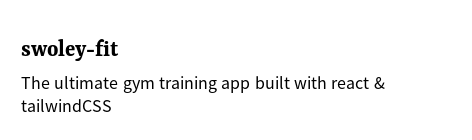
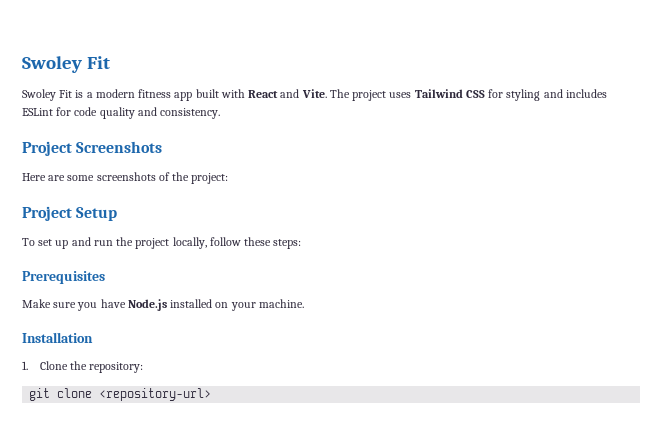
[21,39,119,61] [21,76,385,93] [21,99,112,112] swoley-fit // The ultimate gym training app built with react & tailwindCSS -> [22,56,110,73] [22,89,607,101] [22,107,221,119] [22,141,163,156] [22,172,229,184] [22,206,118,221] [22,237,302,249] [22,271,105,284] [22,299,304,311] [22,332,93,343] [22,361,144,373] [29,388,212,401] Swoley Fit // Swoley Fit is a modern fitness app built with React and Vite. The project uses Tailwind CSS for styling and includes ESLint for code quality and consistency. // Project Screenshots // Here are some screenshots of the project: // Project Setup // To set up and run the project locally, follow these steps: // Prerequisites // Make sure you have Node.js installed on your machine. // Installation // 1. Clone the repository: // git clone <repository-url>

